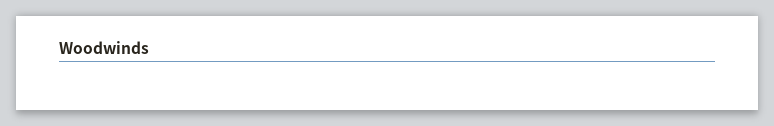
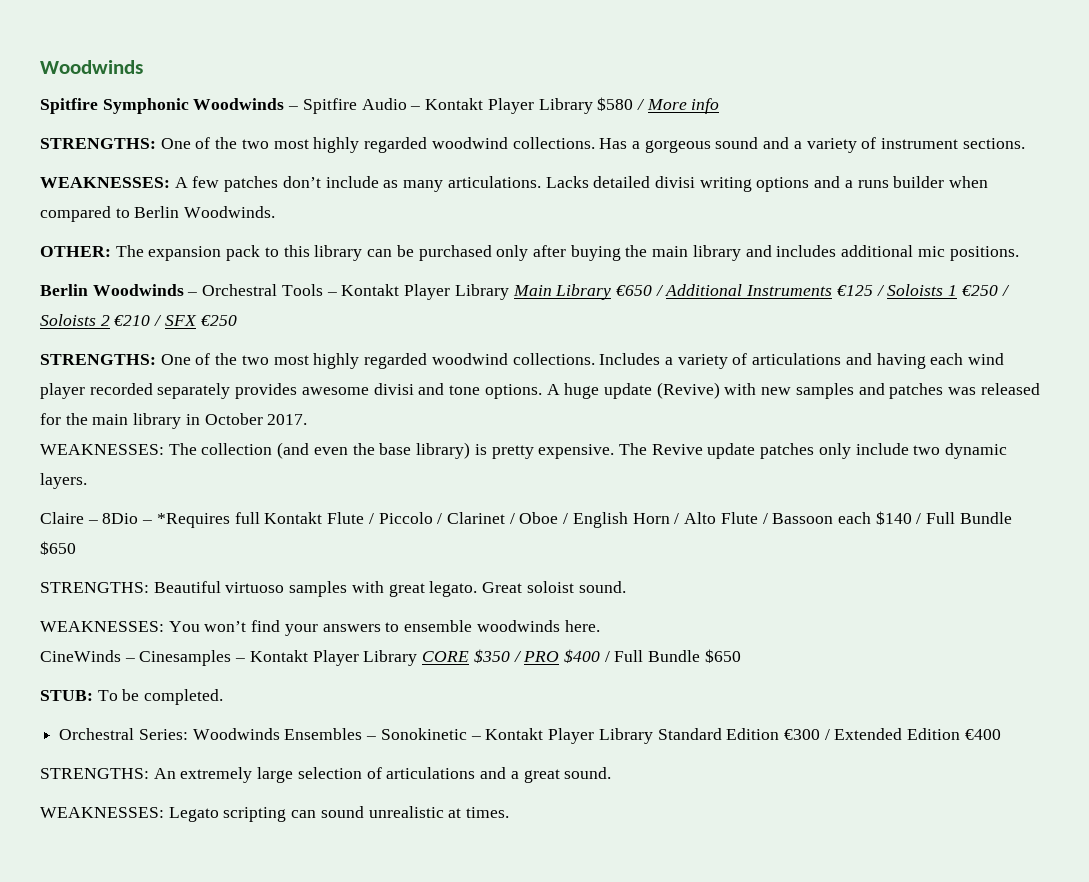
[59,41,149,54] Woodwinds -> [40,60,143,74] [40,97,720,114] [40,137,1025,153] [40,176,989,192] [40,206,276,222] [40,245,1019,261] [40,284,1010,300] [40,314,237,326] [40,353,1005,369] [40,382,1040,399] [40,413,308,429] [40,442,1008,459] [40,473,87,489] [40,511,1012,528] [40,541,76,555] [40,581,626,597] [40,620,600,636] [40,649,741,666] [40,689,224,705] [59,728,1001,744] [40,767,612,783] [40,806,510,822] Woodwinds // Spitfire Symphonic Woodwinds – Spitfire Audio – Kontakt Player Library $580 / More info // STRENGTHS: One of the two most highly regarded woodwind collections. Has a gorgeous sound and a variety of instrument sections. // WEAKNESSES: A few patches don’t include as many articulations. Lacks detailed divisi writing options and a runs builder when compared to Berlin Woodwinds. // OTHER: The expansion pack to this library can be purchased only after buying the main library and includes additional mic positions. // Berlin Woodwinds – Orchestral Tools – Kontakt Player Library Main Library €650 / Additional Instruments €125 / Soloists 1 €250 / Soloists 2 €210 / SFX €250 // STRENGTHS: One of the two most highly regarded woodwind collections. Includes a variety of articulations and having each wind player recorded separately provides awesome divisi and tone options. A huge update (Revive) with new samples and patches was released for the main library in October 2017. // WEAKNESSES: The collection (and even the base library) is pretty expensive. The Revive update patches only include two dynamic layers. // Claire – 8Dio – *Requires full Kontakt Flute / Piccolo / Clarinet / Oboe / English Horn / Alto Flute / Bassoon each $140 / Full Bundle $650 // STRENGTHS: Beautiful virtuoso samples with great legato. Great soloist sound. // WEAKNESSES: You won’t find your answers to ensemble woodwinds here. // CineWinds – Cinesamples – Kontakt Player Library CORE $350 / PRO $400 / Full Bundle $650 // STUB: To be completed. // Orchestral Series: Woodwinds Ensembles – Sonokinetic – Kontakt Player Library Standard Edition €300 / Extended Edition €400 // STRENGTHS: An extremely large selection of articulations and a great sound. // WEAKNESSES: Legato scripting can sound unrealistic at times.

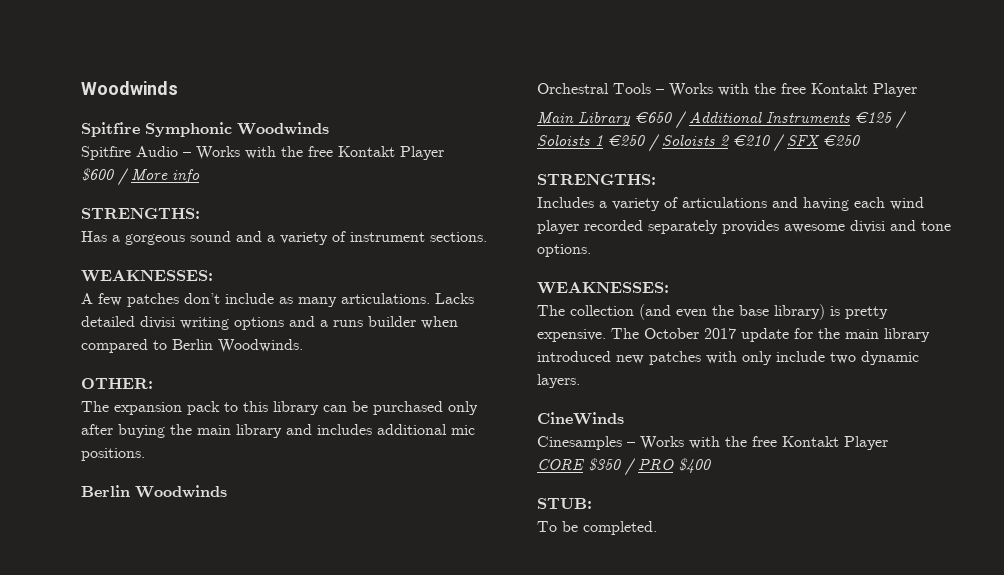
[288,106,299,110] – -> (329, 128) //
[425,97,634,114] Kontakt Player Library $580 -> [196,146,444,160] [81,167,114,181] Works with the free Kontakt Player // $600
[160,137,595,153] One of the two most highly regarded woodwind collections. -> (200, 213) //
(170, 182) none -> (213, 276) //
(111, 251) none -> (153, 383) //
[187,292,198,296] – -> (227, 491) //
[341,284,509,300] Kontakt Player Library -> [669,83,917,97] Works with the free Kontakt Player //
[160,353,595,369] One of the two most highly regarded woodwind collections. -> (656, 179) //
[546,382,1040,399] [40,413,308,429] [40,444,164,455] A huge update (Revive) with new samples and patches was released for the main library in October 2017. // WEAKNESSES: -> [537,282,669,294] // WEAKNESSES: //
[651,443,815,459] Revive update patches -> [644,328,930,342] [537,351,737,365] October 2017 update for the main library introduced new patches with
[40,511,1012,528] [40,541,76,555] [40,581,626,597] [40,620,600,636] [40,650,418,666] Claire – 8Dio – *Requires full Kontakt Flute / Piccolo / Clarinet / Oboe / English Horn / Alto Flute / Bassoon each $140 / Full Bundle $650 // STRENGTHS: Beautiful virtuoso samples with great legato. Great soloist sound. // WEAKNESSES: You won’t find your answers to ensemble woodwinds here. // CineWinds – Cinesamples – Kontakt Player Library -> [537,412,624,425] [537,436,888,450] CineWinds // Cinesamples – Works with the free Kontakt Player //
[604,649,741,663] / Full Bundle $650 -> (711, 465) none
(93, 695) none -> (592, 503) //
[59,728,1001,744] [40,767,612,783] [40,806,510,822] // Orchestral Series: Woodwinds Ensembles – Sonokinetic – Kontakt Player Library Standard Edition €300 / Extended Edition €400 // STRENGTHS: An extremely large selection of articulations and a great sound. // WEAKNESSES: Legato scripting can sound unrealistic at times. -> (657, 528) none

